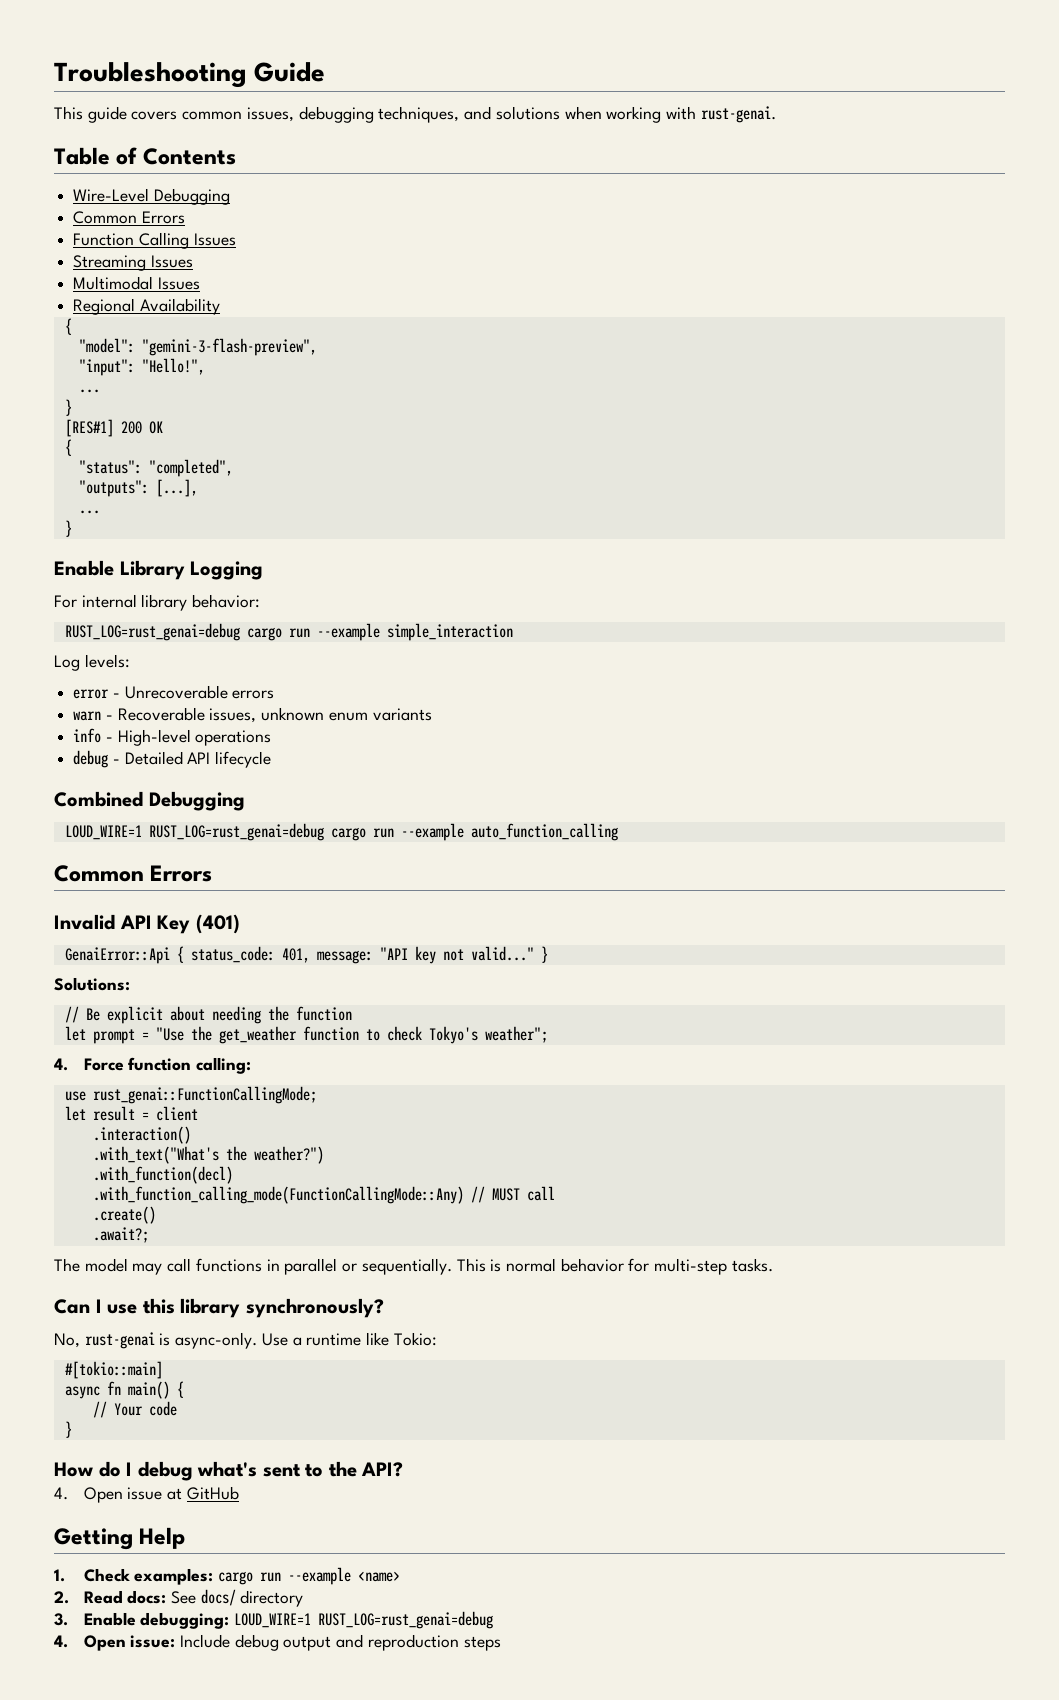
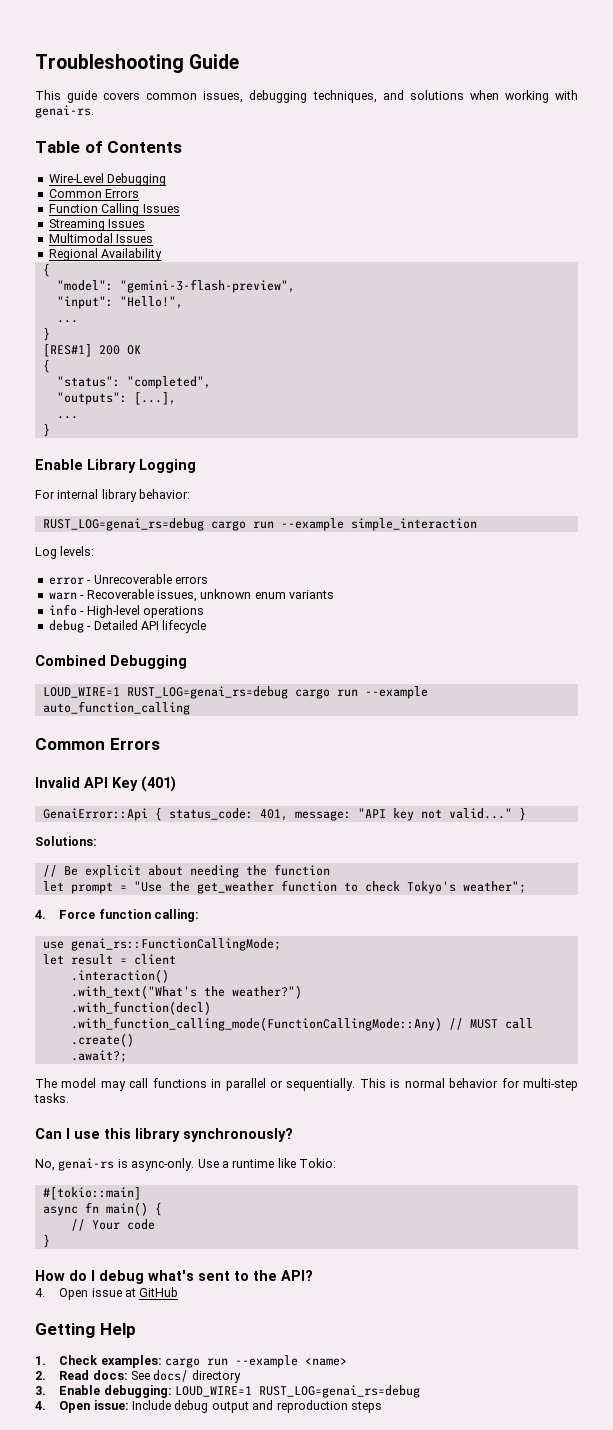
[700,106,776,123] rust-genai. -> [35,105,94,118] genai-rs.
[64,623,240,641] RUST_LOG=rust_genai=debug -> [42,518,204,531] RUST_LOG=genai_rs=debug
[148,823,324,841] RUST_LOG=rust_genai=debug -> [126,686,288,699] RUST_LOG=genai_rs=debug
[92,1086,317,1104] rust_genai::FunctionCallingMode; -> [70,938,281,951] genai_rs::FunctionCallingMode;
[84,1332,155,1349] rust-genai -> [58,1158,115,1171] genai-rs
[317,1611,493,1629] RUST_LOG=rust_genai=debug -> [259,1385,421,1398] RUST_LOG=genai_rs=debug

